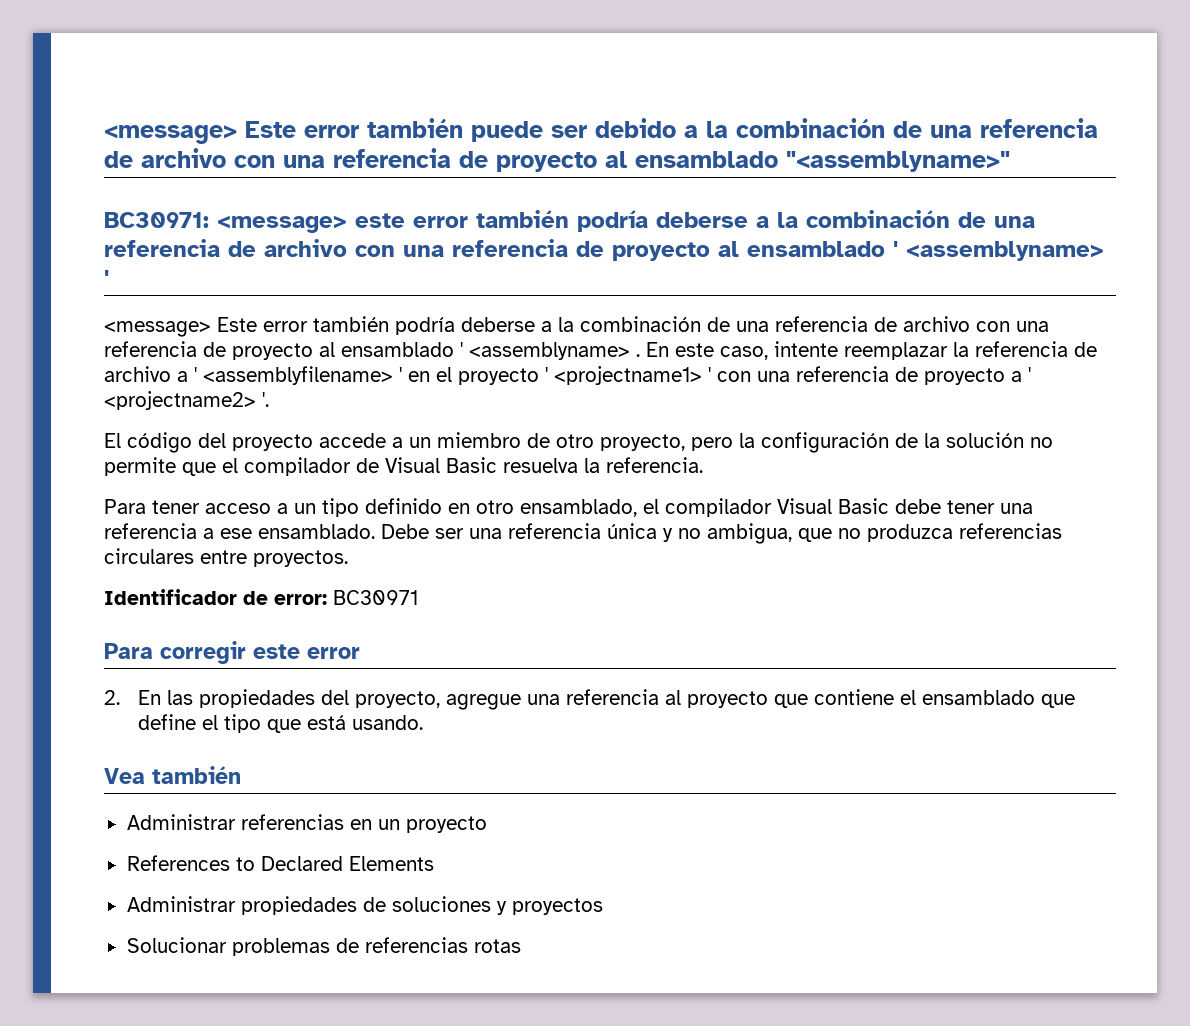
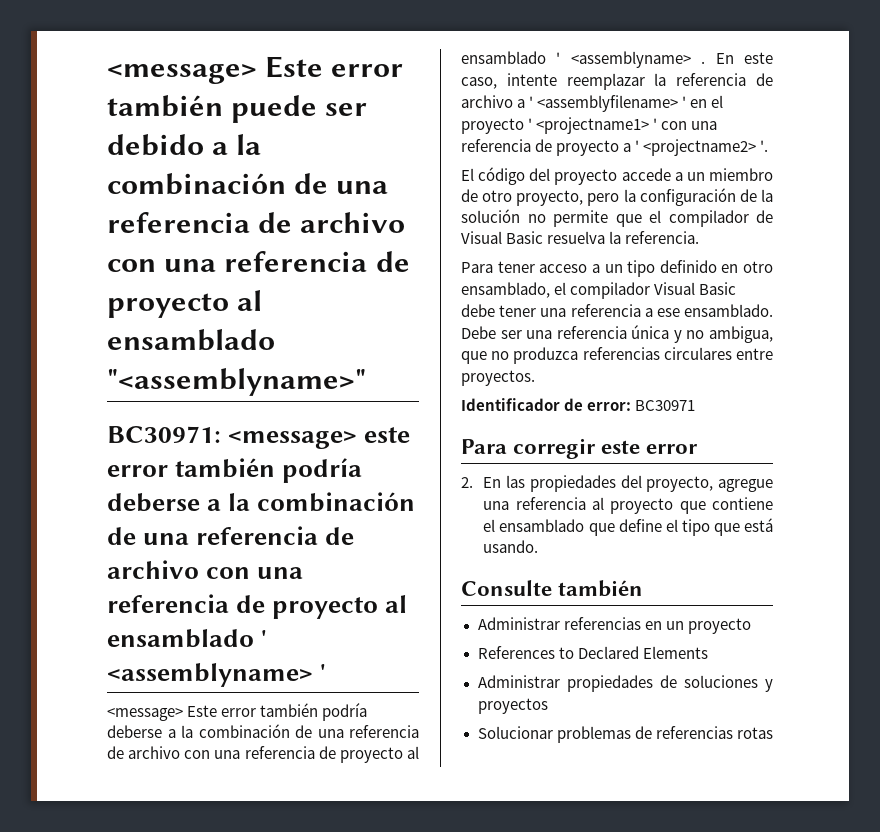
[104,768,145,784] Vea -> [461,580,552,596] Consulte

